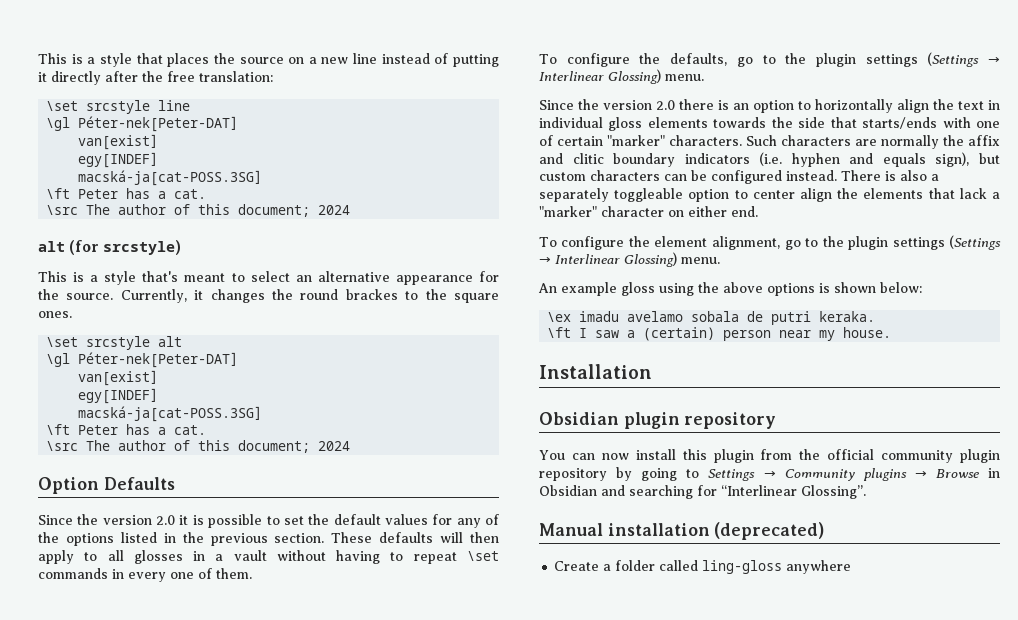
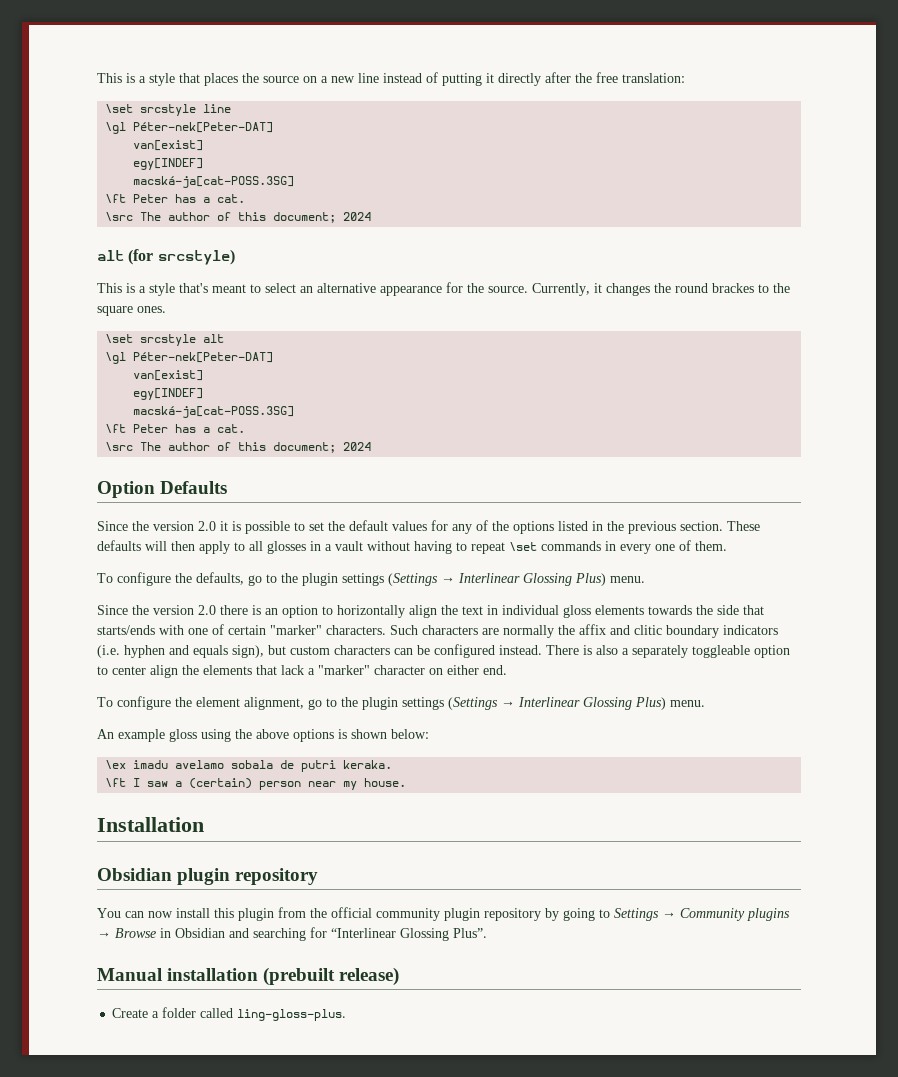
[608,69,661,84] Glossing) -> [523,573,606,586] Glossing Plus)
[624,252,677,267] Glossing) -> [583,697,666,710] Glossing Plus)
[801,485,866,499] Glossing”. -> [400,928,487,941] Glossing Plus”.
[714,522,825,540] (deprecated) -> [263,967,400,986] (prebuilt release)
[702,560,852,574] ling-gloss anywhere -> [237,1009,347,1021] ling-gloss-plus.

